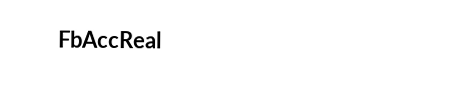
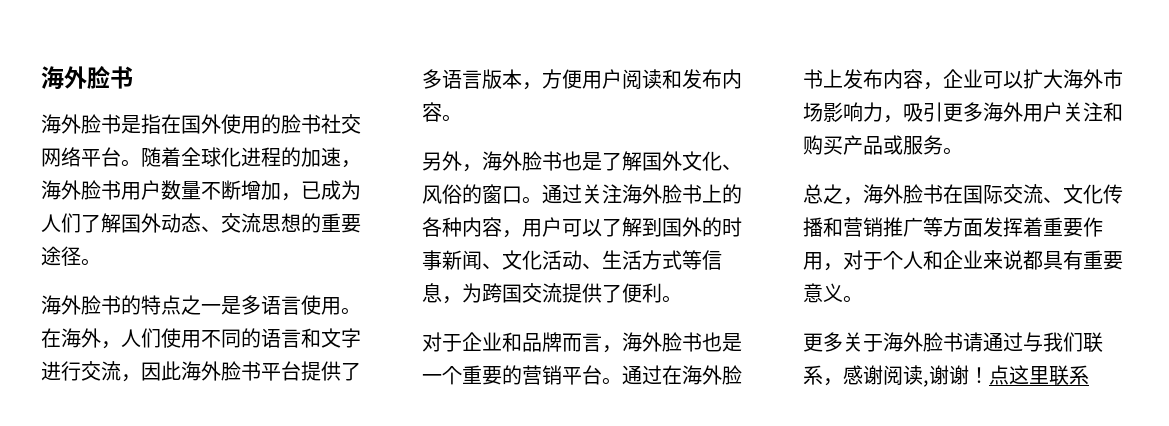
[58,30,162,49] FbAccReal -> [41,66,133,90] [41,114,361,134] [41,147,361,168] [41,180,361,201] [41,213,361,233] [41,246,101,266] [41,295,361,315] [41,328,361,349] [41,361,361,382] [422,69,742,90] [422,102,462,122] [422,151,742,172] [422,184,742,204] [422,217,742,238] [422,250,722,270] [422,283,682,304] [422,332,742,353] [422,365,742,385] [803,69,1123,90] [803,102,1123,123] [803,135,963,155] [803,184,1123,205] [803,217,1103,237] [803,250,1123,271] [803,283,863,303] [803,332,1103,353] [803,365,1089,387] 海外脸书 // 海外脸书是指在国外使用的脸书社交网络平台。随着全球化进程的加速，海外脸书用户数量不断增加，已成为人们了解国外动态、交流思想的重要途径。 // 海外脸书的特点之一是多语言使用。在海外，人们使用不同的语言和文字进行交流，因此海外脸书平台提供了多语言版本，方便用户阅读和发布内容。 // 另外，海外脸书也是了解国外文化、风俗的窗口。通过关注海外脸书上的各种内容，用户可以了解到国外的时事新闻、文化活动、生活方式等信息，为跨国交流提供了便利。 // 对于企业和品牌而言，海外脸书也是一个重要的营销平台。通过在海外脸书上发布内容，企业可以扩大海外市场影响力，吸引更多海外用户关注和购买产品或服务。 // 总之，海外脸书在国际交流、文化传播和营销推广等方面发挥着重要作用，对于个人和企业来说都具有重要意义。 // 更多关于海外脸书请通过与我们联系，感谢阅读,谢谢！点这里联系

